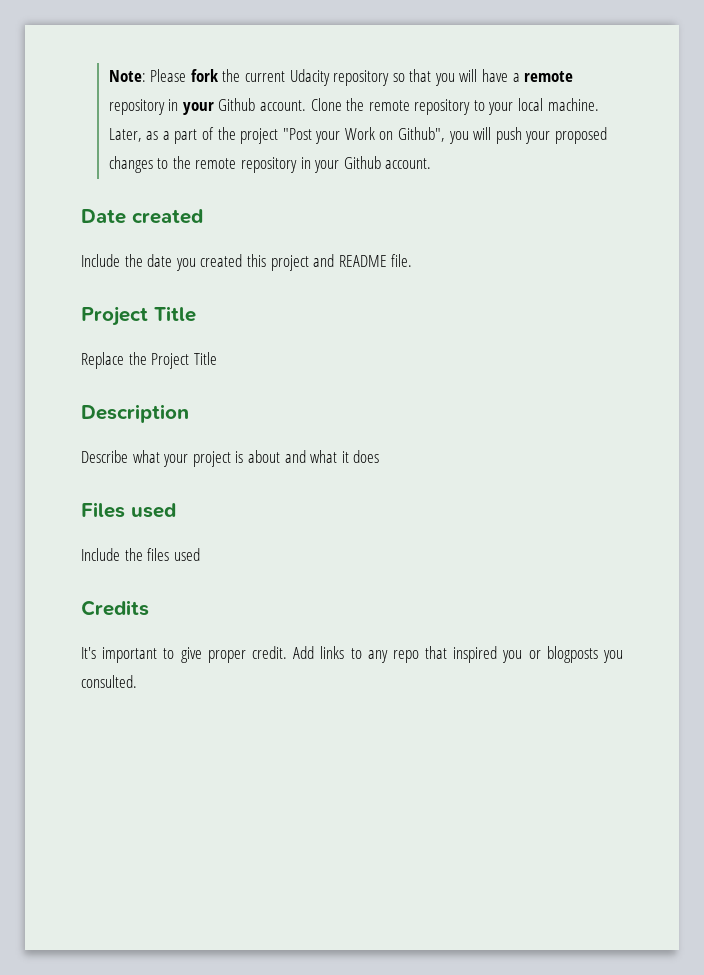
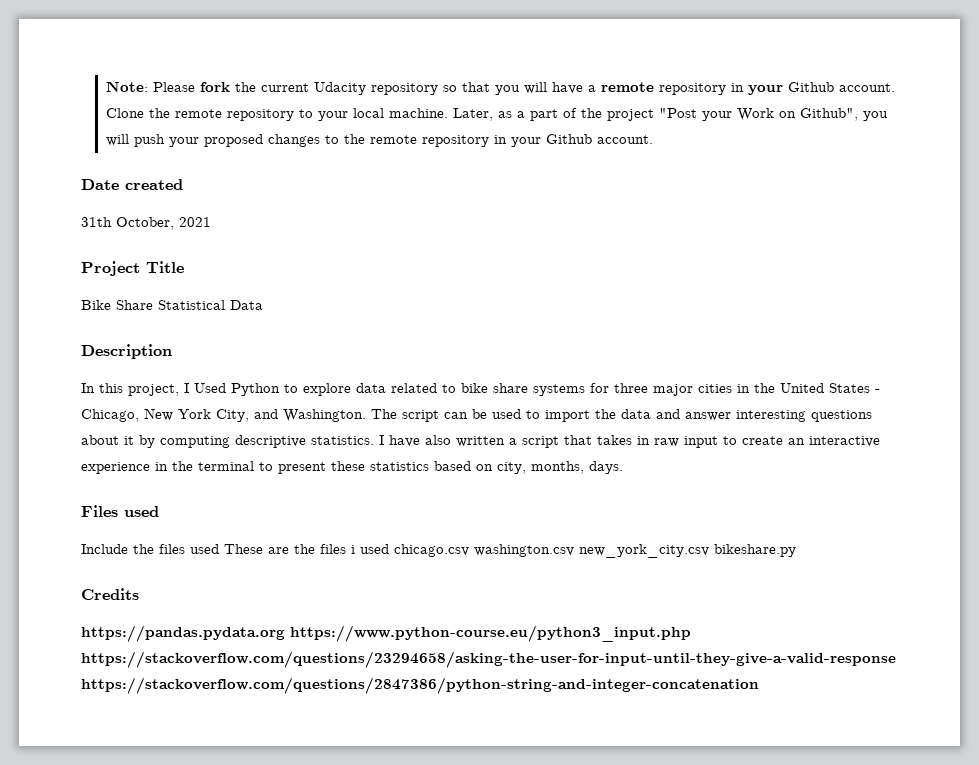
[81,254,413,271] [81,306,196,326] [81,352,217,369] [81,404,189,423] [81,450,380,467] Include the date you created this project and README file. // Project Title // Replace the Project Title // Description // Describe what your project is about and what it does -> [81,217,211,230] [81,261,184,276] [81,300,263,310] [81,344,172,359] [81,383,880,396] [81,408,872,422] [81,435,880,448] [81,461,623,474] 31th October, 2021 // Project Title // Bike Share Statistical Data // Description // In this project, I Used Python to explore data related to bike share systems for three major cities in the United States - Chicago, New York City, and Washington. The script can be used to import the data and answer interesting questions about it by computing descriptive statistics. I have also written a script that takes in raw input to create an interactive experience in the terminal to present these statistics based on city, months, days.
[81,600,149,616] [81,646,623,663] [81,675,137,688] // Credits // It's important to give proper credit. Add links to any repo that inspired you or blogposts you consulted. -> [224,544,796,558] [81,588,139,600] [81,625,691,642] [81,651,896,668] [81,677,759,694] These are the files i used chicago.csv washington.csv new_york_city.csv bikeshare.py // Credits // https://pandas.pydata.org https://www.python-course.eu/python3_input.php https://stackoverflow.com/questions/23294658/asking-the-user-for-input-until-they-give-a-valid-response https://stackoverflow.com/questions/2847386/python-string-and-integer-concatenation

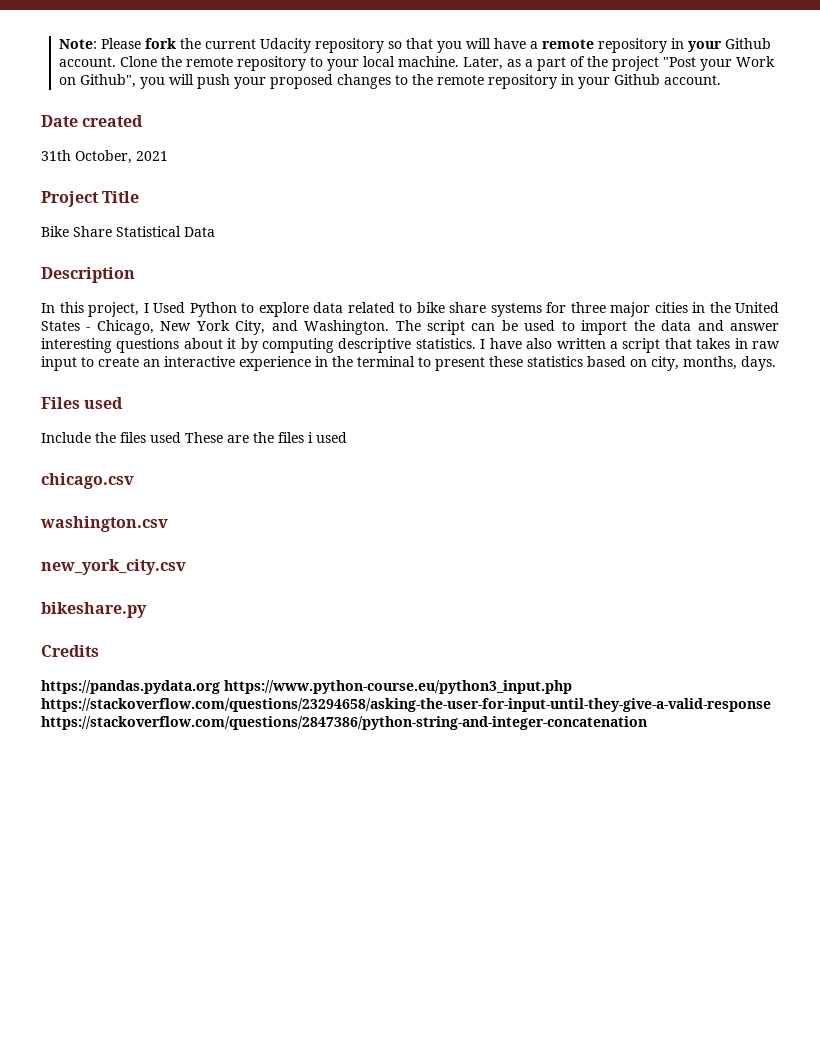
(389, 549) none -> (347, 437) //
(469, 550) none -> (134, 481) //
(574, 550) none -> (168, 524) //
(709, 551) none -> (186, 567) //

